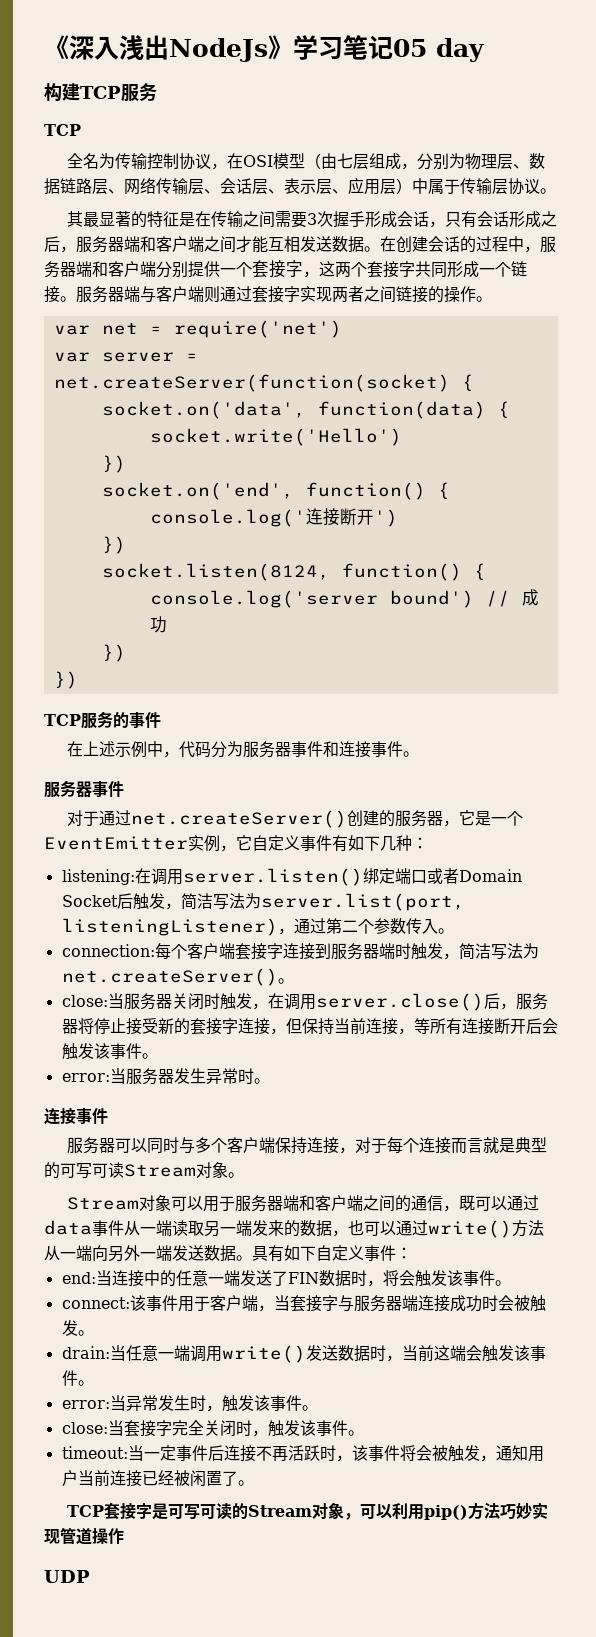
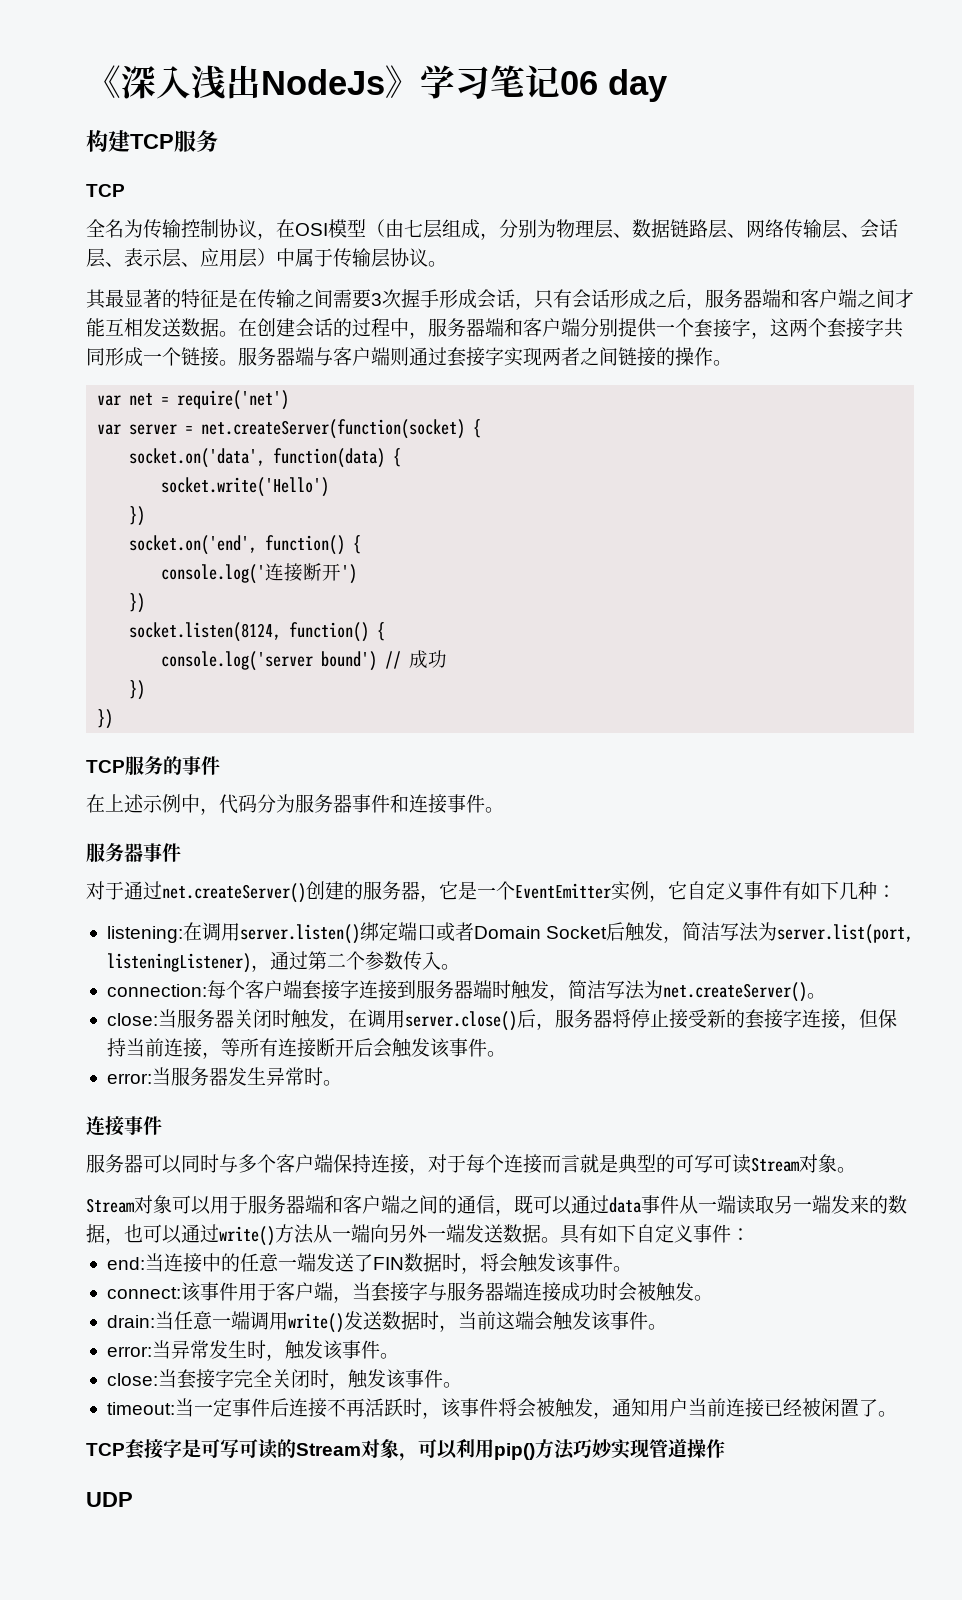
[393,39,427,57] 05 -> [560,71,598,95] 06

